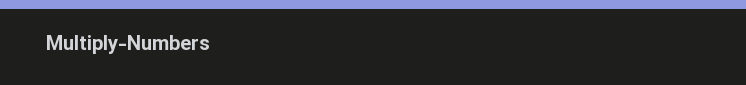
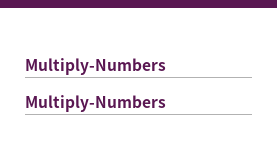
[46,35,210,54] Multiply-Numbers -> [25,58,166,75] [25,95,166,112] Multiply-Numbers // Multiply-Numbers

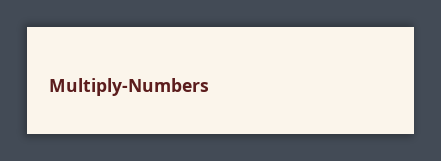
[25,58,166,75] [25,95,166,112] Multiply-Numbers // Multiply-Numbers -> [49,78,209,96] Multiply-Numbers

